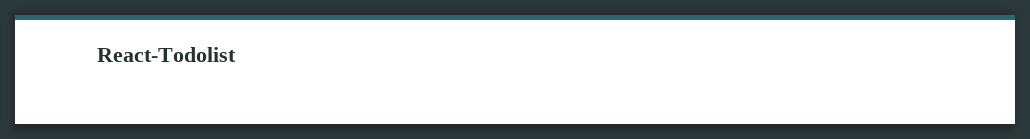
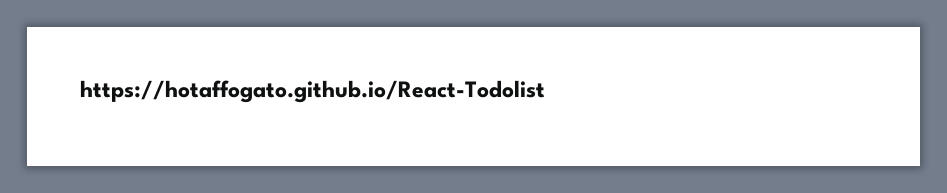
[97,47,236,62] React-Todolist -> [80,80,545,103] https://hotaffogato.github.io/React-Todolist

